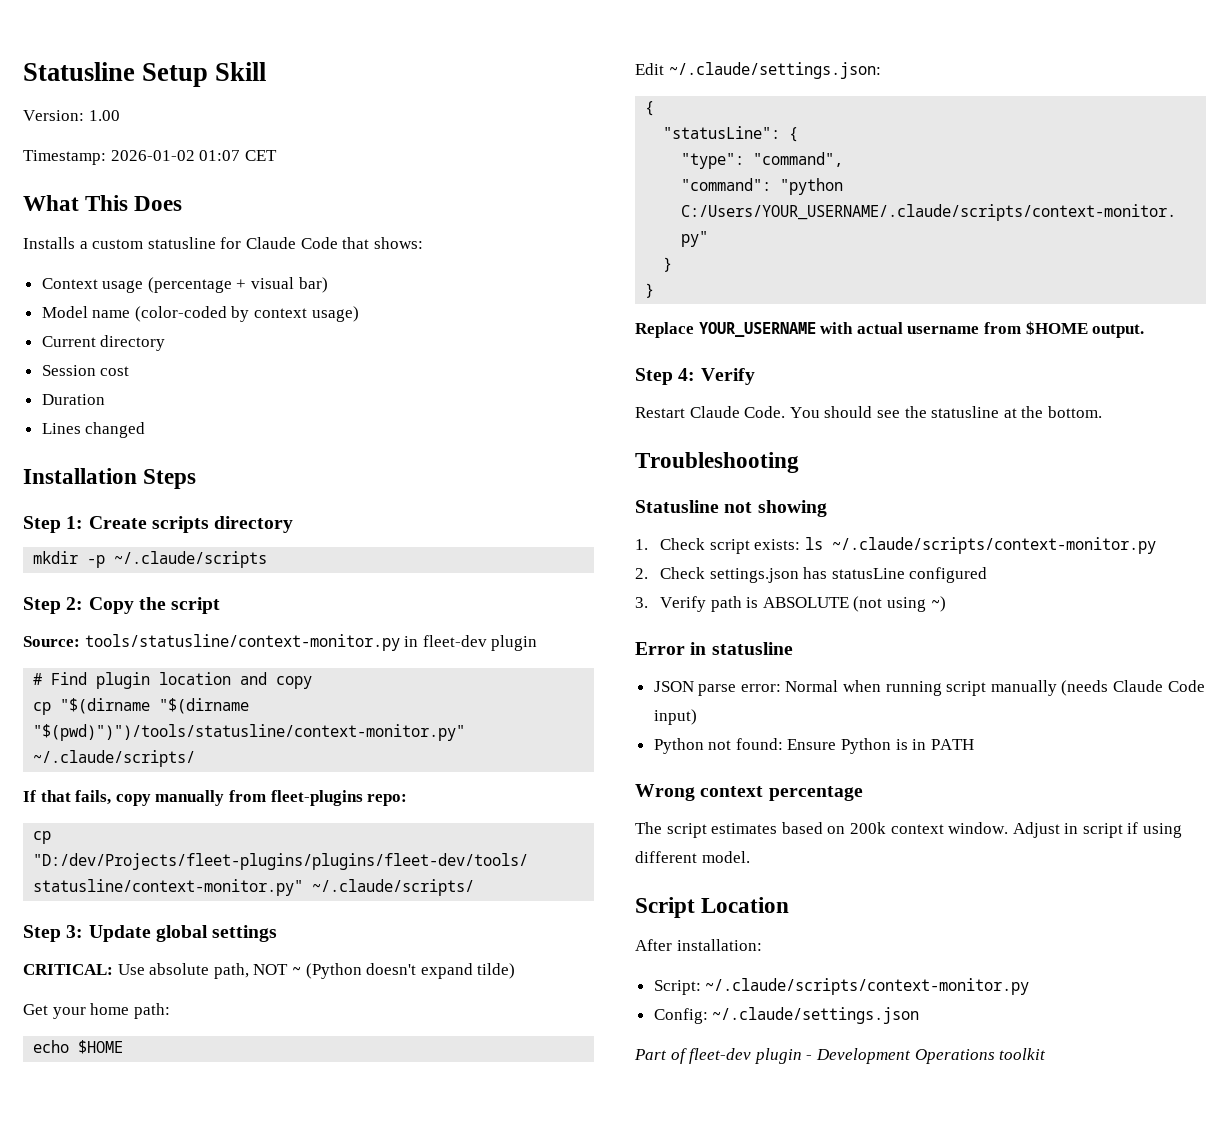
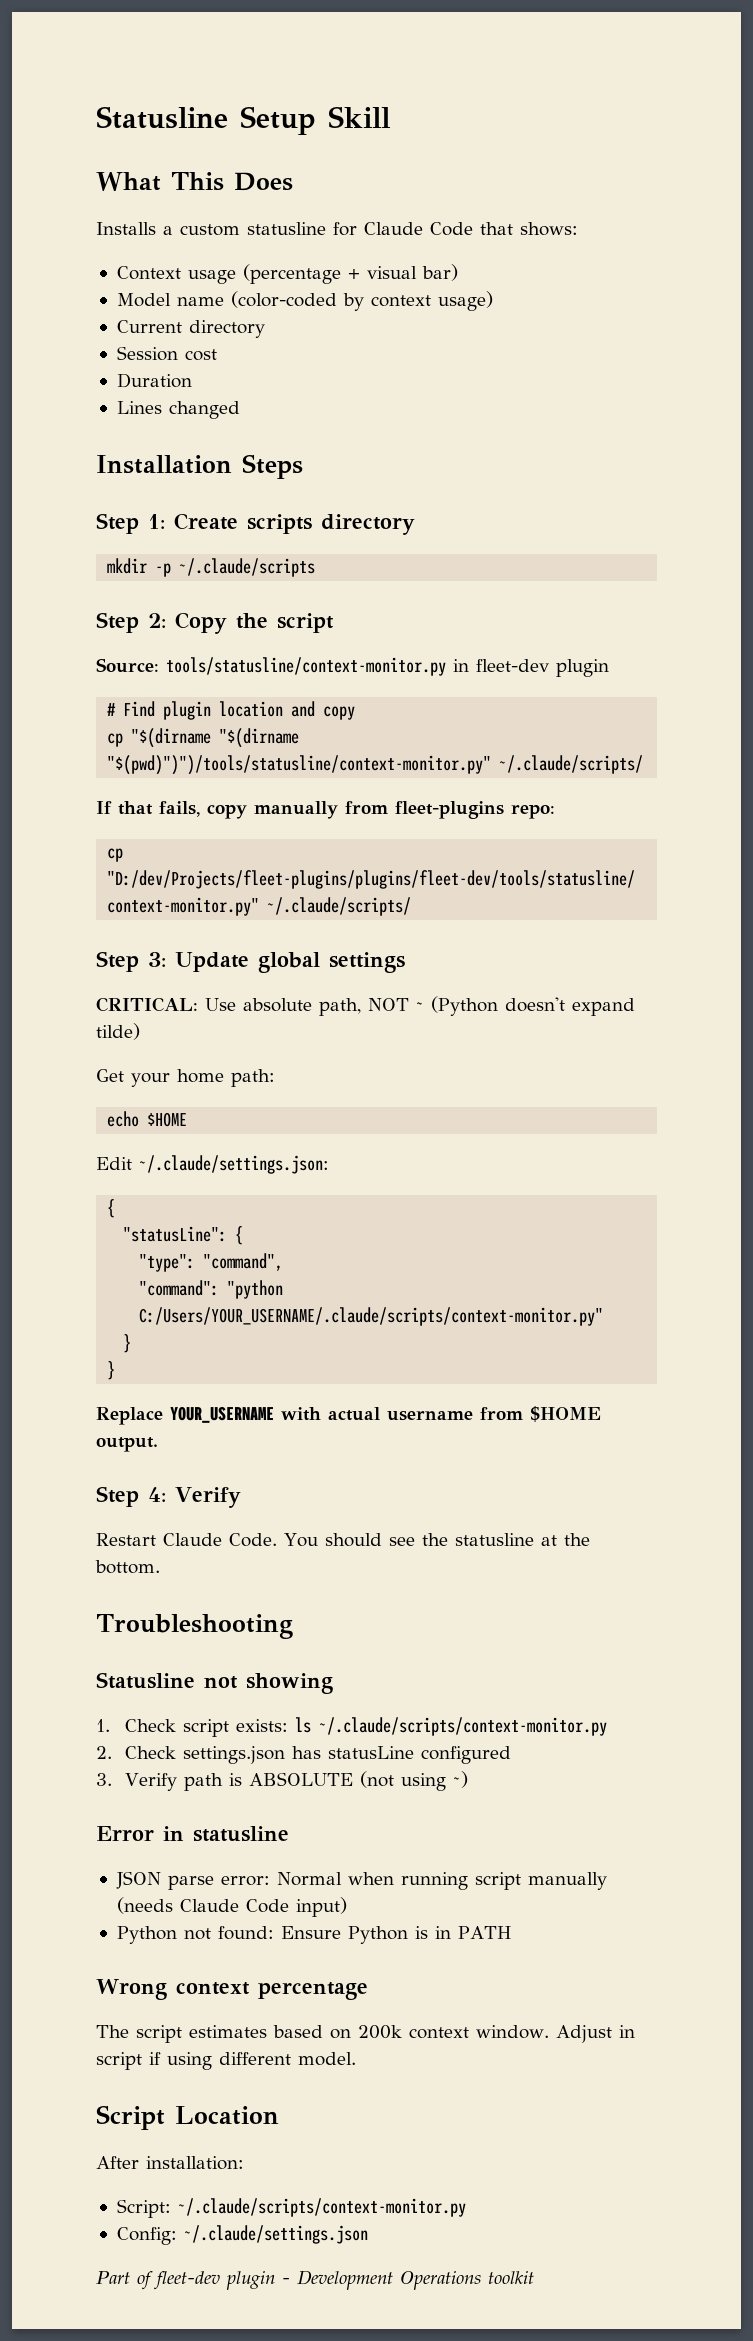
[23,110,120,121] [23,150,277,165] // Version: 1.00 // Timestamp: 2026-01-02 01:07 CET -> (391, 117) none

